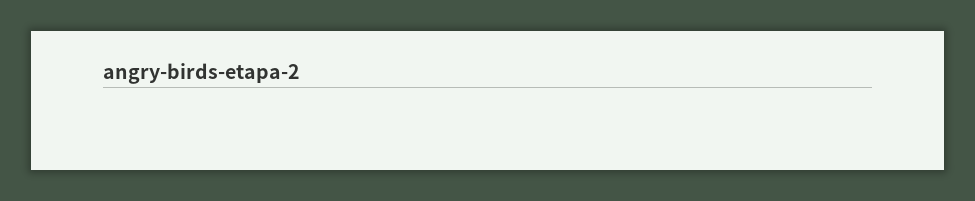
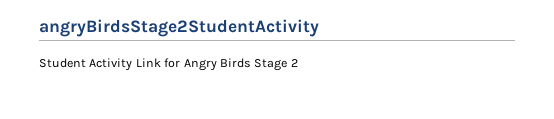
[103,63,300,84] angry-birds-etapa-2 -> [39,19,319,37] [39,58,298,71] angryBirdsStage2StudentActivity // Student Activity Link for Angry Birds Stage 2

